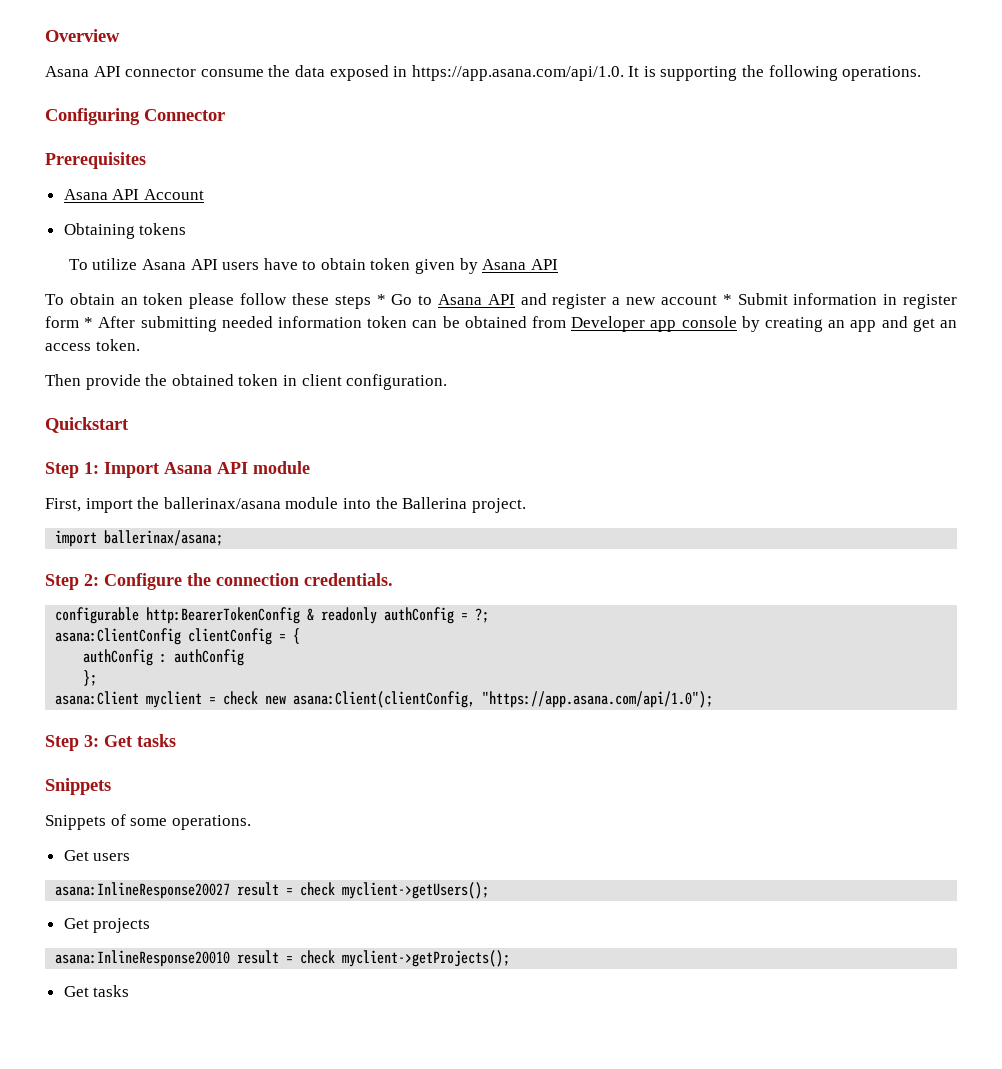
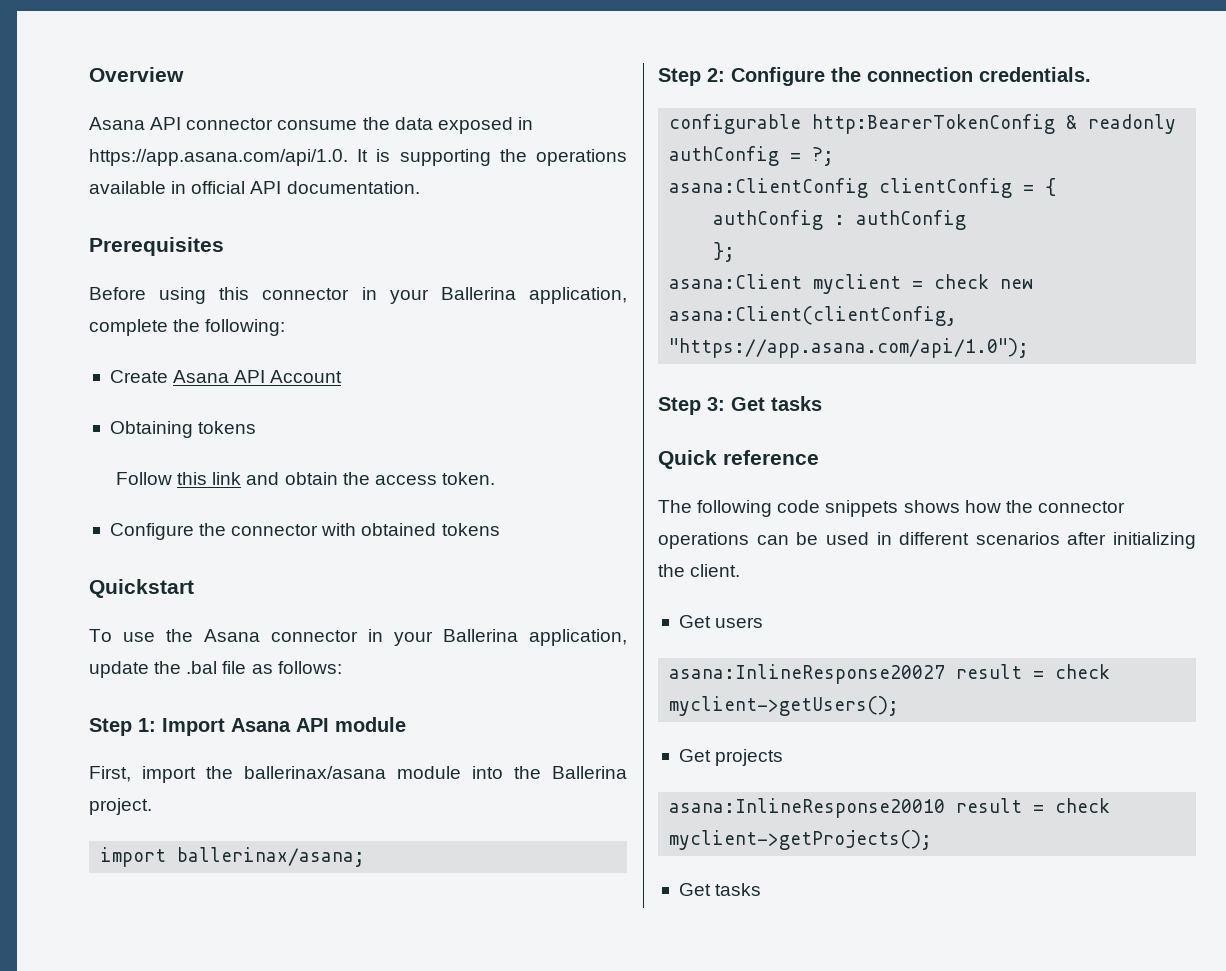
[768,65,922,81] [45,108,225,125] [45,152,146,169] following operations. // Configuring Connector // Prerequisites // -> [536,149,627,166] [89,181,420,194] [89,237,224,256] [89,287,628,304] [89,319,286,336] [109,370,168,383] operations available in official API documentation. // Prerequisites // Before using this connector in your Ballerina application, complete the following: // Create
[68,258,558,274] [45,293,958,309] [45,316,958,332] [45,339,140,351] [45,374,448,390] [45,417,129,433] To utilize Asana API users have to obtain token given by Asana API // To obtain an token please follow these steps * Go to Asana API and register a new account * Submit information in register form * After submitting needed information token can be obtained from Developer app console by creating an app and get an access token. // Then provide the obtained token in client configuration. // Quickstart -> [116,472,495,485] [109,523,500,540] [89,579,194,598] [89,629,627,646] [89,661,342,678] Follow this link and obtain the access token. // Configure the connector with obtained tokens // Quickstart // To use the Asana connector in your Ballerina application, update the .bal file as follows:
[45,778,111,795] [45,814,251,830] Snippets // Snippets of some operations. -> [658,450,819,469] [658,500,1125,517] [658,532,1196,549] [658,564,741,577] Quick reference // The following code snippets shows how the connector operations can be used in different scenarios after initializing the client.

